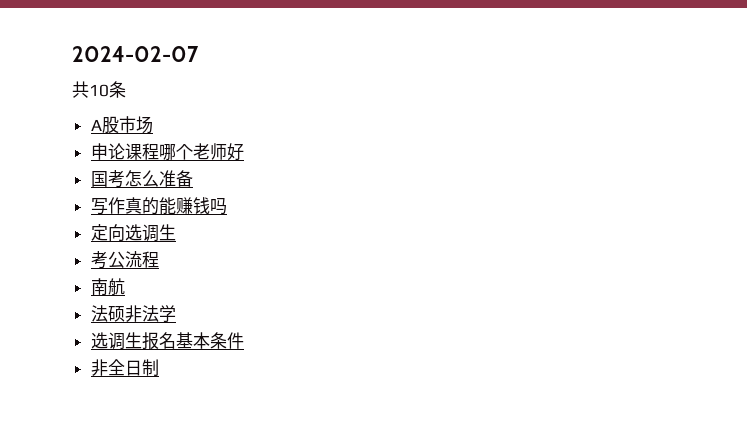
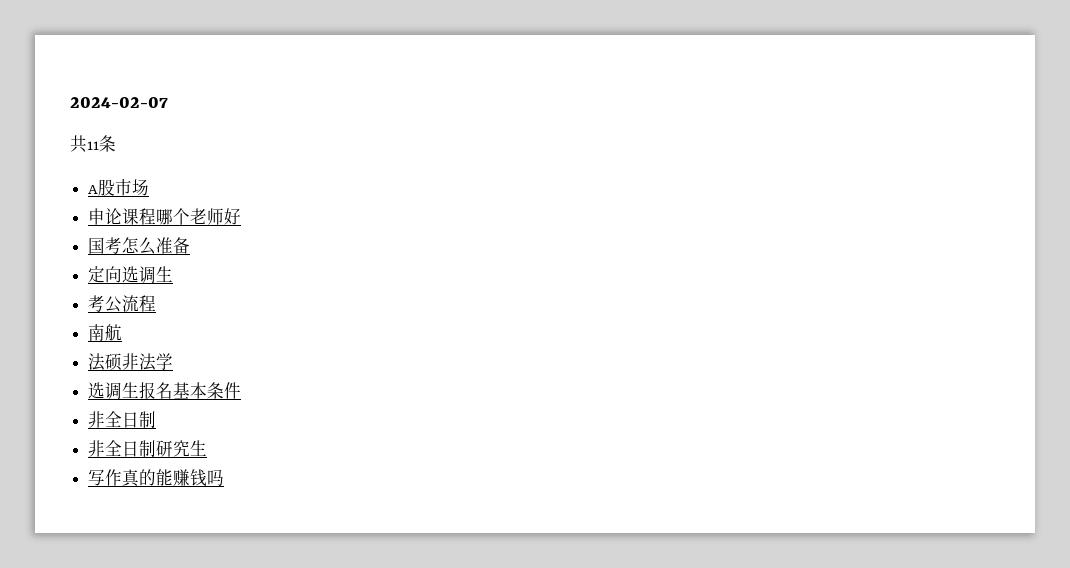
[89,84,109,97] 10 -> [87,141,99,150] 11
[90,197,227,215] // 写作真的能赚钱吗 -> (191, 245) none
(159, 367) none -> [88,440,208,457] [88,469,225,487] // 非全日制研究生 // 写作真的能赚钱吗

